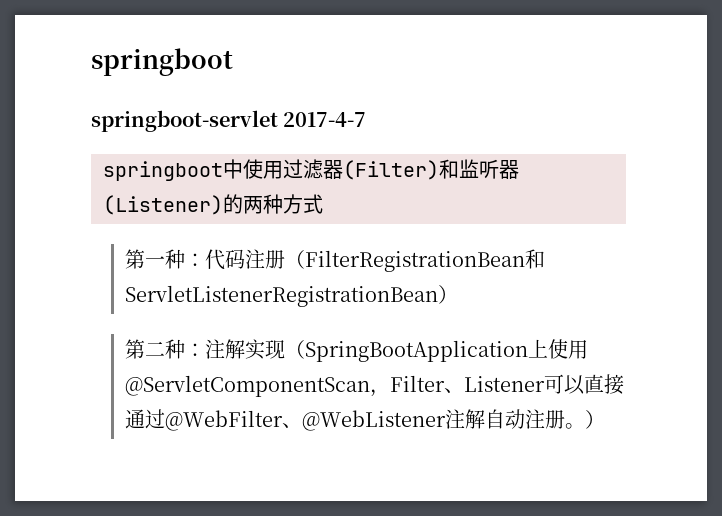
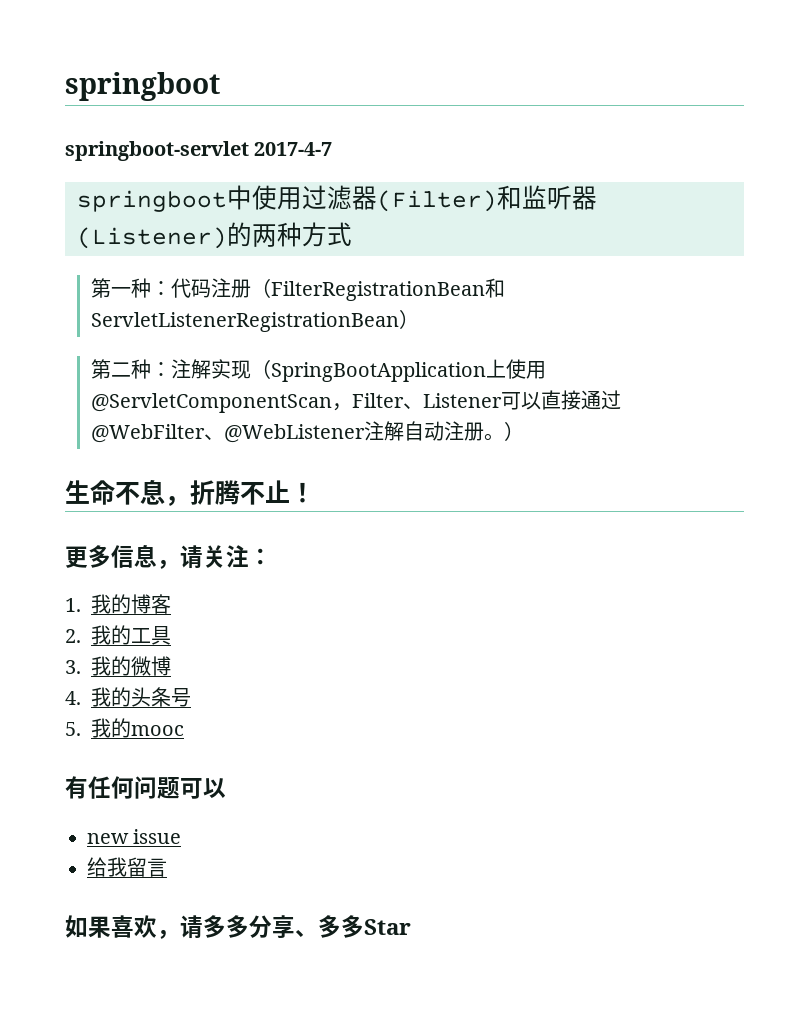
(606, 419) none -> [65,479,315,506] [65,544,272,569] [65,594,171,614] [65,625,171,645] [65,656,171,676] [65,687,191,707] [65,718,184,738] [65,776,226,799] [87,829,182,844] [87,857,167,877] [65,915,411,939] // 生命不息，折腾不止！ // 更多信息，请关注： // 1.我的博客 // 2.我的工具 // 3.我的微博 // 4.我的头条号 // 5.我的mooc // 有任何问题可以 // new issue // 给我留言 // 如果喜欢，请多多分享、多多Star

